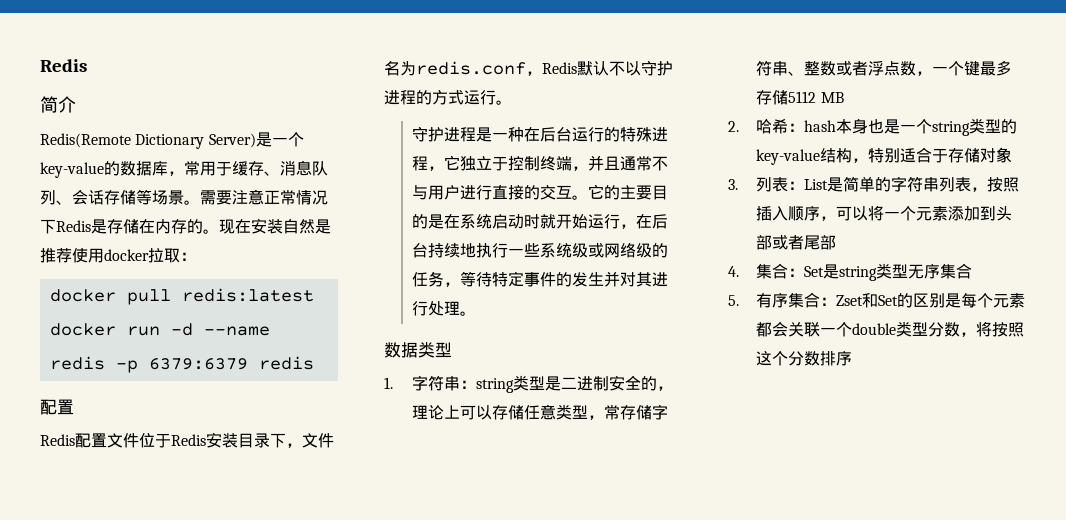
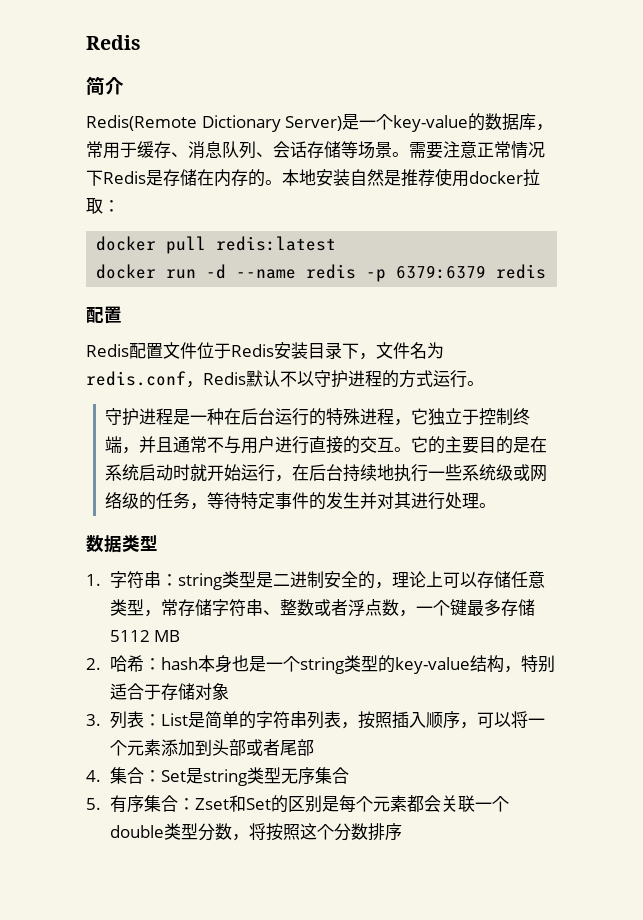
[219,219,251,234] 现在 -> [282,169,316,186] 本地

